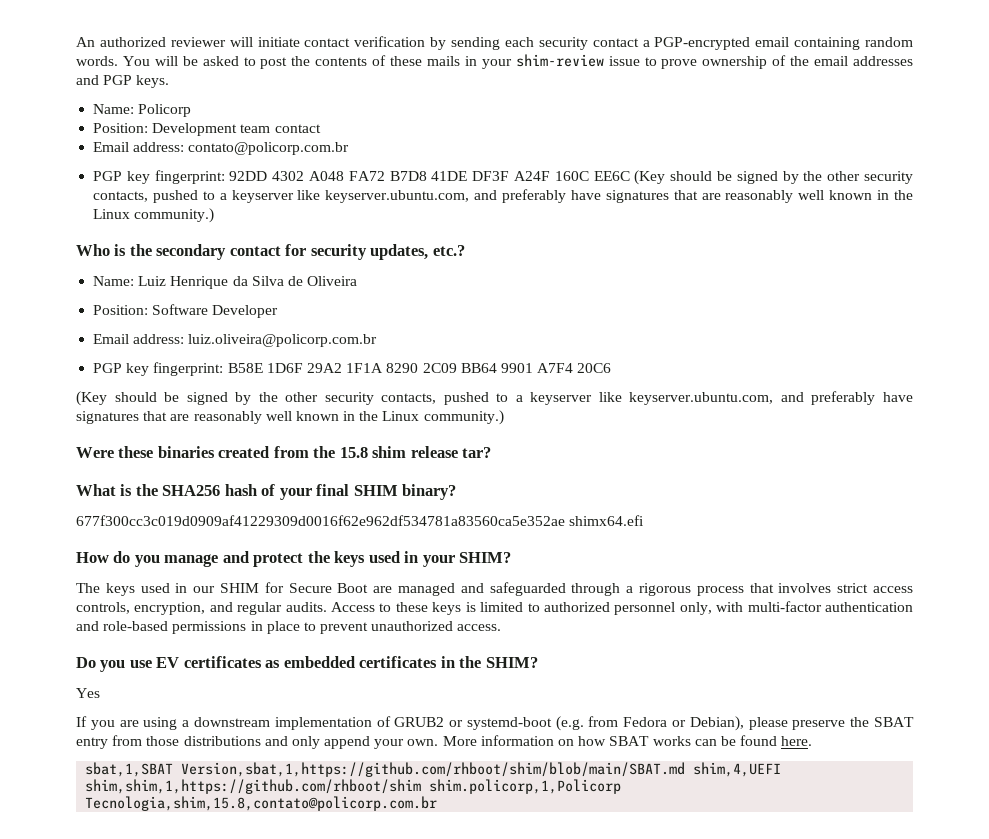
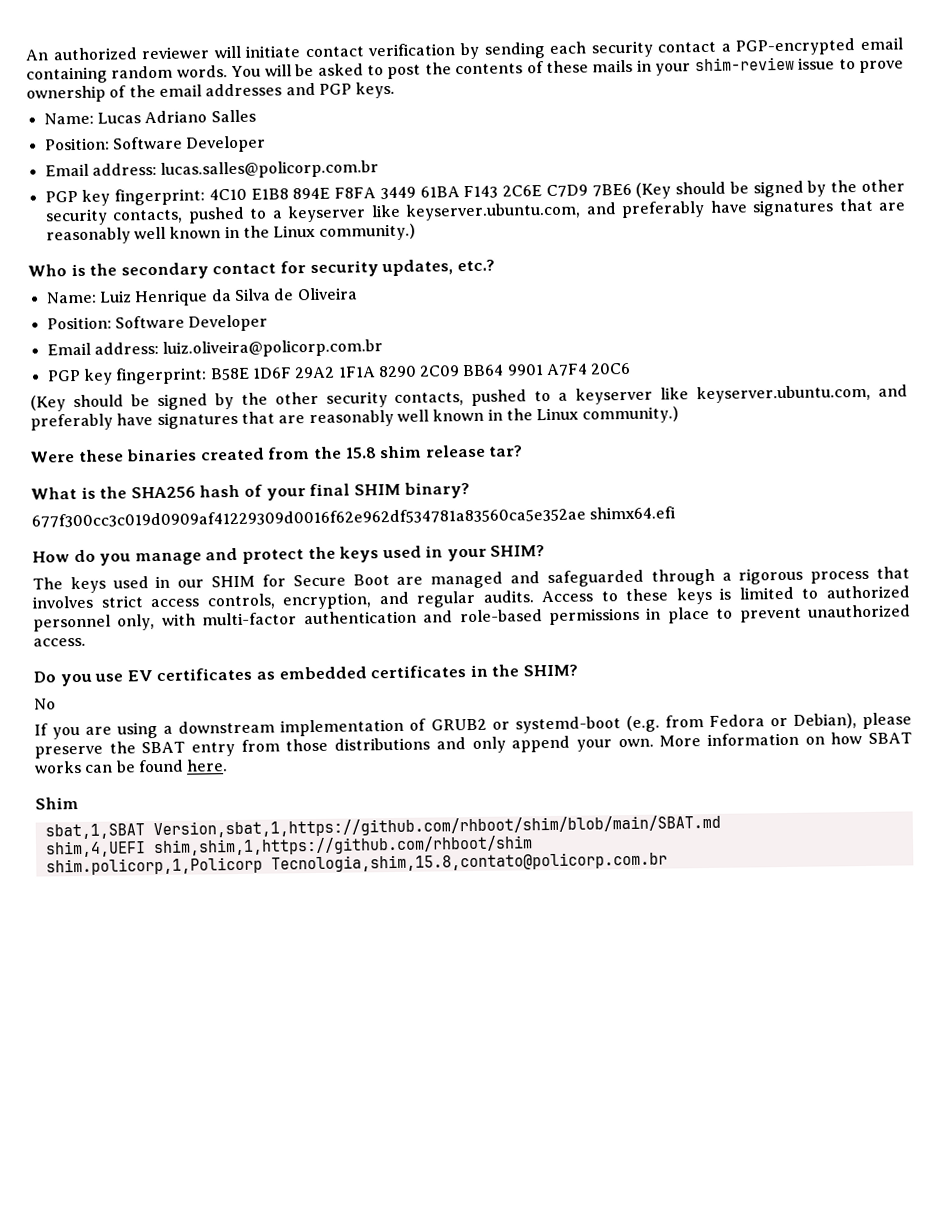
[138,104,192,117] [93,123,321,136] [93,142,350,155] [93,170,630,184] Policorp // Position: Development team contact // Email address: contato@policorp.com.br // PGP key fingerprint: 92DD 4302 A048 FA72 B7D8 41DE DF3F A24F 160C EE6C -> [96,109,256,124] [44,135,267,153] [44,160,380,179] [44,183,632,206] Lucas Adriano Salles // Position: Software Developer // Email address: lucas.salles@policorp.com.br // PGP key fingerprint: 4C10 E1B8 894E F8FA 3449 61BA F143 2C6E C7D9 7BE6
[76,688,100,698] Yes -> [34,698,56,710] No
(813, 741) none -> [35,797,79,810] // Shim
(686, 769) none -> (721, 826) //
(422, 786) none -> (533, 846) //

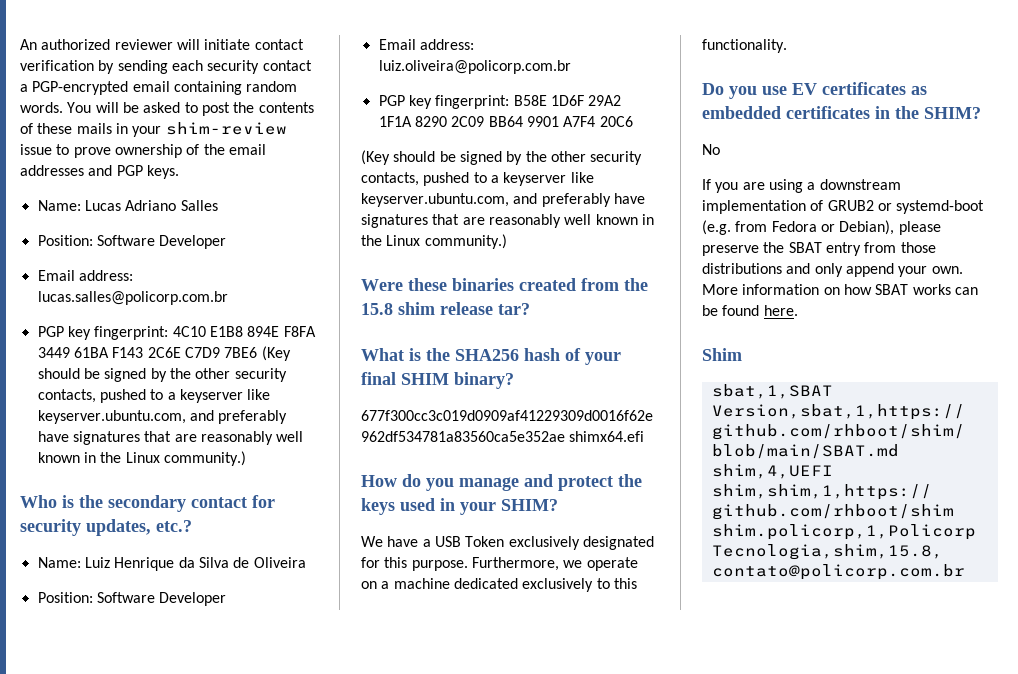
[32,566,911,594] [32,585,910,610] [33,604,911,632] [33,637,86,647] The keys used in our SHIM for Secure Boot are managed and safeguarded through a rigorous process that involves strict access controls, encryption, and regular audits. Access to these keys is limited to authorized personnel only, with multi-factor authentication and role-based permissions in place to prevent unauthorized access. -> [361,536,654,550] [361,557,638,571] [361,578,637,592] [702,39,787,53] We have a USB Token exclusively designated for this purpose. Furthermore, we operate on a machine dedicated exclusively to this functionality.

